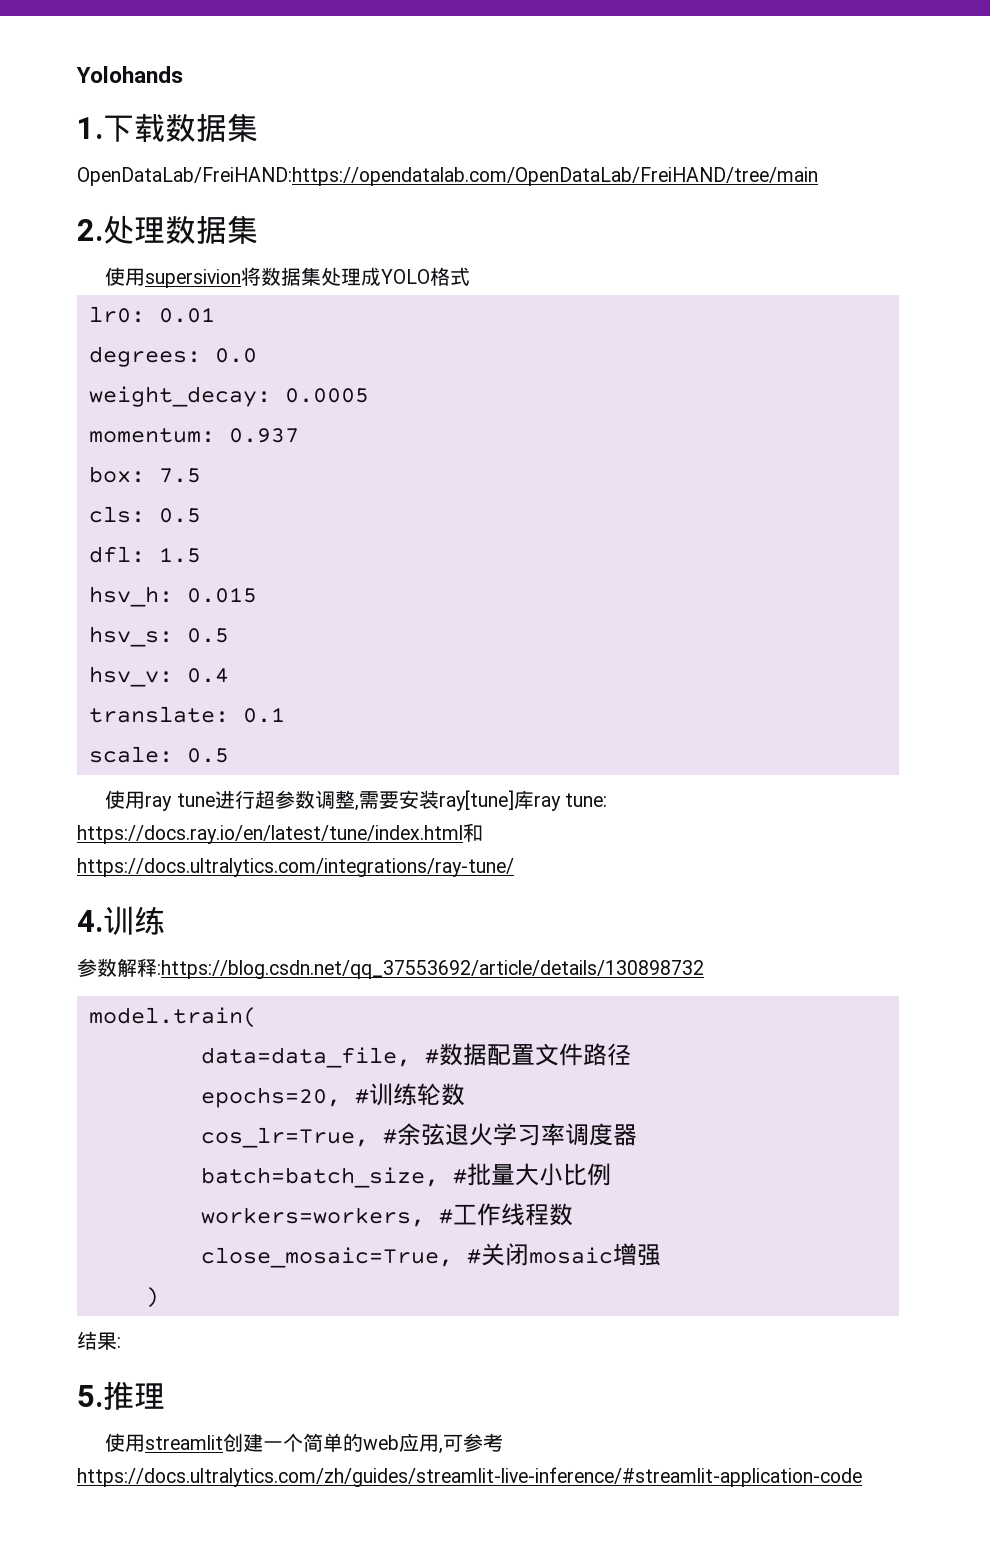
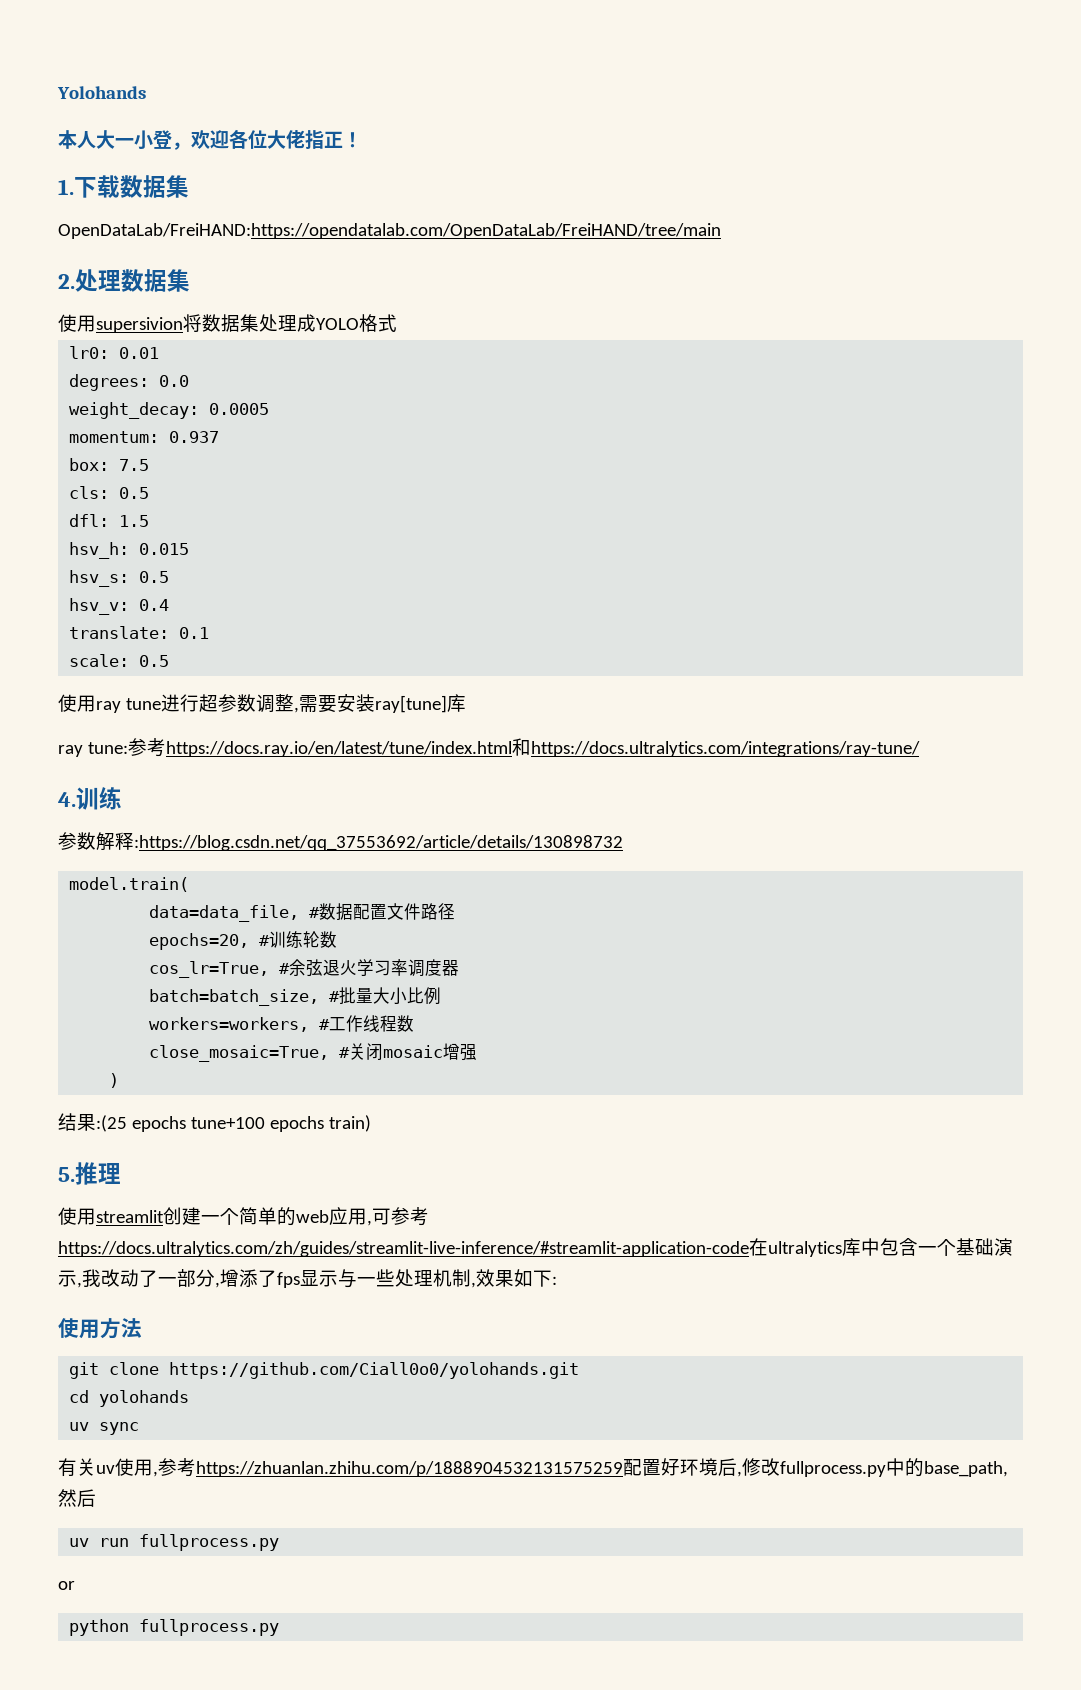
(183, 74) none -> [58,129,362,150] // 本人大一小登，欢迎各位大佬指正！
(534, 799) none -> (466, 703) //
(607, 800) none -> [127,738,166,757] 参考
[117,1337,121,1348] : -> [96,1115,371,1132] :(25 epochs tune+100 epochs train)
(862, 1477) none -> [749,1238,1013,1257] [58,1269,557,1288] [58,1318,142,1339] [69,1362,580,1379] [69,1390,190,1407] [69,1422,140,1435] [58,1458,1008,1477] [58,1489,96,1507] [69,1534,280,1551] [58,1581,75,1590] [69,1619,280,1636] 在ultralytics库中包含一个基础演示,我改动了一部分,增添了fps显示与一些处理机制,效果如下: // 使用方法 // git clone https://github.com/Ciall0o0/yolohands.git // cd yolohands // uv sync // 有关uv使用,参考https://zhuanlan.zhihu.com/p/1888904532131575259配置好环境后,修改fullprocess.py中的base_path,然后 // uv run fullprocess.py // or // python fullprocess.py

